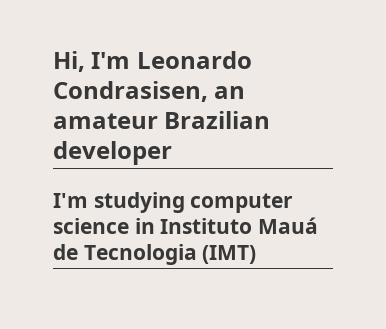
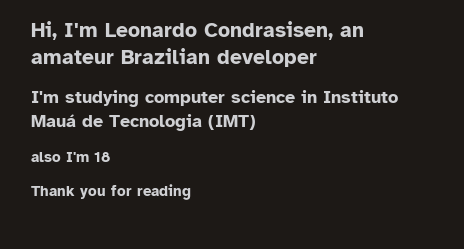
(257, 254) none -> [31,152,110,162] [31,184,191,200] // also I'm 18 // Thank you for reading

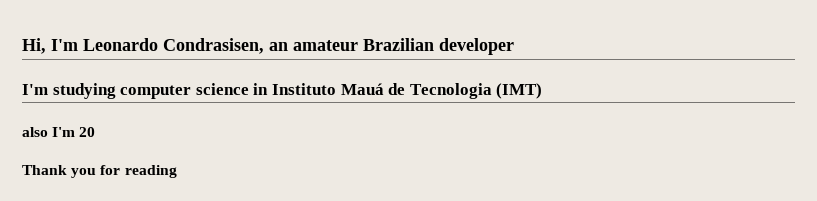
[94,152,110,162] 18 -> [79,127,96,137] 20

